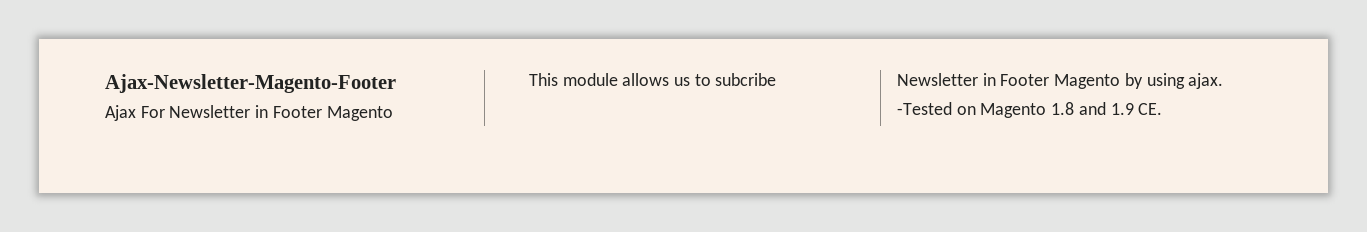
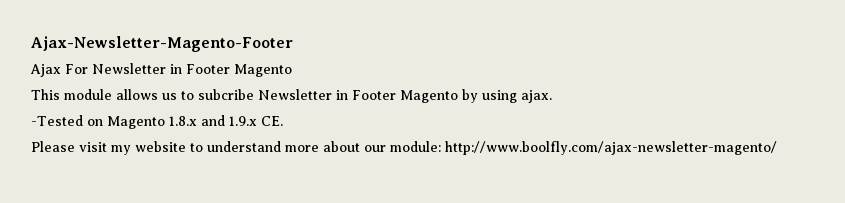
[1051,102,1163,115] 1.8 and 1.9 CE. -> [168,115,283,126] [31,141,777,155] 1.8.x and 1.9.x CE. // Please visit my website to understand more about our module: http://www.boolfly.com/ajax-newsletter-magento/

